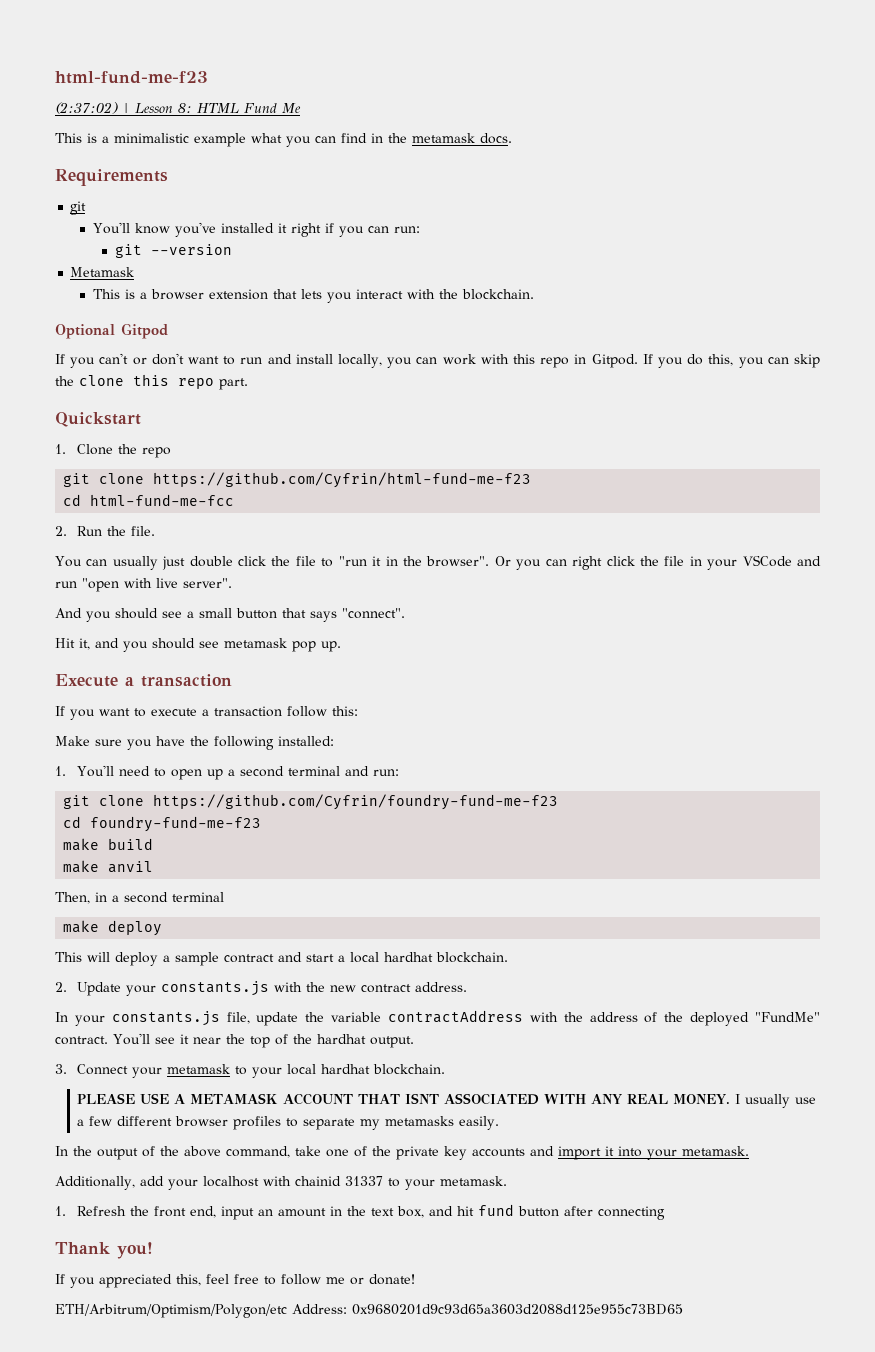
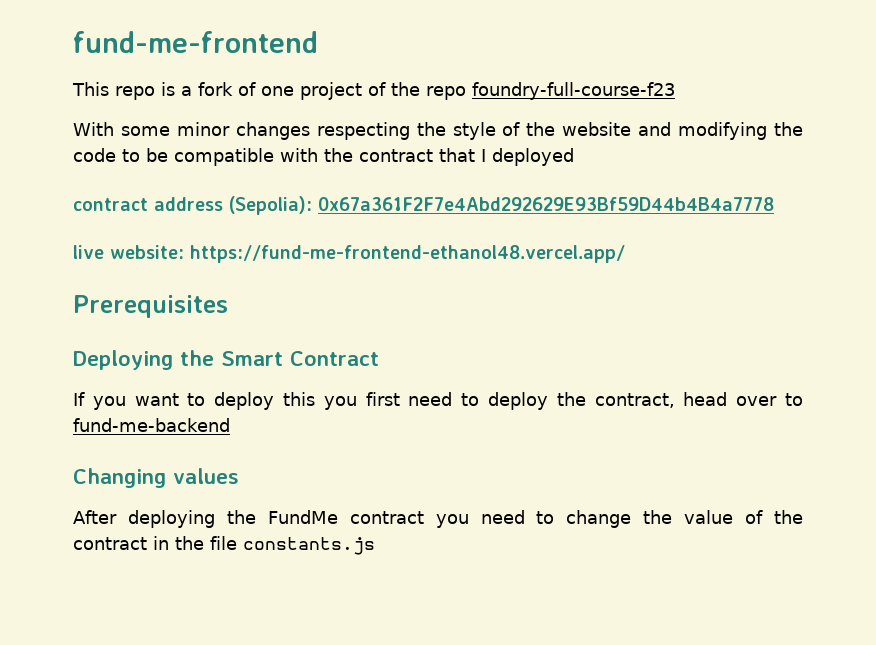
[55,71,208,84] [55,102,301,114] [55,133,512,147] [55,169,168,186] [70,201,87,215] [92,222,420,237] [114,244,232,258] [70,267,135,277] [92,289,534,303] [55,323,168,339] [55,353,820,368] [55,374,248,390] [55,412,141,427] [55,444,172,458] [63,472,532,488] [63,494,235,506] [55,526,156,536] [55,555,822,570] [55,578,232,592] [55,608,405,622] [55,638,341,652] [55,674,232,687] [55,706,358,720] [55,736,334,750] [55,765,400,780] [63,794,559,810] [63,816,262,832] [63,838,154,851] [63,860,154,873] [55,892,224,904] [63,920,163,936] [55,952,508,966] [55,981,468,996] [55,1010,821,1026] [55,1033,414,1048] [55,1064,446,1078] [77,1093,817,1108] [77,1116,500,1130] [55,1146,749,1160] [55,1176,507,1190] [55,1204,666,1220] [55,1242,153,1259] [55,1274,415,1288] [55,1304,683,1318] html-fund-me-f23 // (2:37:02) | Lesson 8: HTML Fund Me // This is a minimalistic example what you can find in the metamask docs. // Requirements // git // You'll know you've installed it right if you can run: // git --version // Metamask // This is a browser extension that lets you interact with the blockchain. // Optional Gitpod // If you can't or don't want to run and install locally, you can work with this repo in Gitpod. If you do this, you can skip the clone this repo part. // Quickstart // 1. Clone the repo // git clone https://github.com/Cyfrin/html-fund-me-f23 // cd html-fund-me-fcc // 2. Run the file. // You can usually just double click the file to "run it in the browser". Or you can right click the file in your VSCode and run "open with live server". // And you should see a small button that says "connect". // Hit it, and you should see metamask pop up. // Execute a transaction // If you want to execute a transaction follow this: // Make sure you have the following installed: // 1. You'll need to open up a second terminal and run: // git clone https://github.com/Cyfrin/foundry-fund-me-f23 // cd foundry-fund-me-f23 // make build // make anvil // Then, in a second terminal // make deploy // This will deploy a sample contract and start a local hardhat blockchain. // 2. Update your constants.js with the new contract address. // In your constants.js file, update the variable contractAddress with the address of the deployed "FundMe" contract. You'll see it near the top of the hardhat output. // 3. Connect your metamask to your local hardhat blockchain. // PLEASE USE A METAMASK ACCOUNT THAT ISNT ASSOCIATED WITH ANY REAL MONEY. I usually use a few different browser profiles to separate my metamasks easily. // In the output of the above command, take one of the private key accounts and import it into your metamask. // Additionally, add your localhost with chainid 31337 to your metamask. // 1. Refresh the front end, input an amount in the text box, and hit fund button after connecting // Thank you! // If you appreciated this, feel free to follow me or donate! // ETH/Arbitrum/Optimism/Polygon/etc Address: 0x9680201d9c93d65a3603d2088d125e955c73BD65 -> [73,31,318,53] [72,82,675,100] [73,122,803,140] [73,148,574,166] [73,196,774,215] [73,245,625,263] [73,295,228,318] [73,350,379,370] [73,392,803,410] [73,418,230,432] [73,468,239,488] [73,510,803,528] [73,536,375,555] fund-me-frontend // This repo is a fork of one project of the repo foundry-full-course-f23 // With some minor changes respecting the style of the website and modifying the code to be compatible with the contract that I deployed // contract address (Sepolia): 0x67a361F2F7e4Abd292629E93Bf59D44b4B4a7778 // live website: https://fund-me-frontend-ethanol48.vercel.app/ // Prerequisites // Deploying the Smart Contract // If you want to deploy this you first need to deploy the contract, head over to fund-me-backend // Changing values // After deploying the FundMe contract you need to change the value of the contract in the file constants.js

